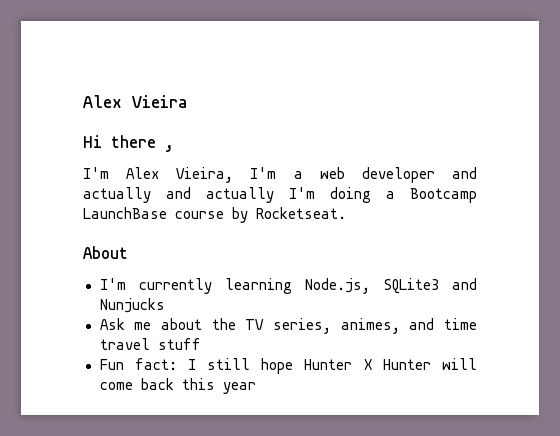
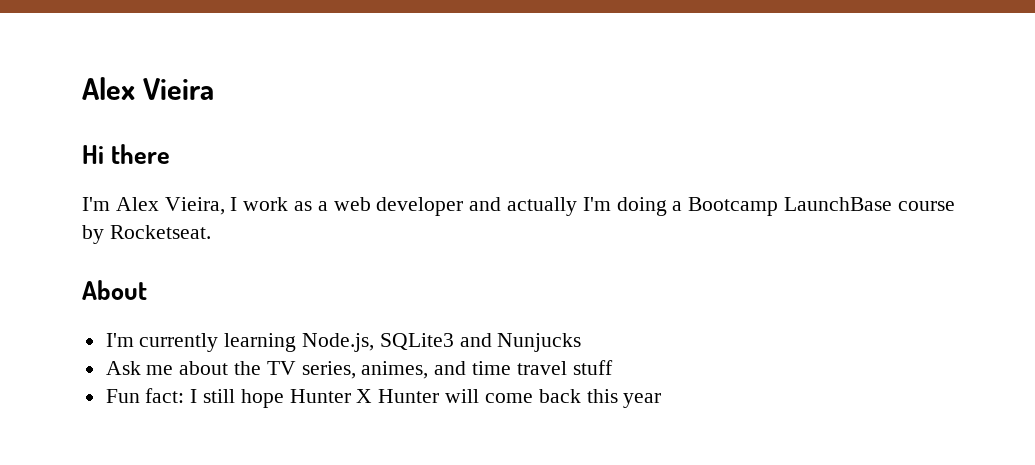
[165,145,174,152] , -> (171, 154) none
[250,167,277,179] I'm -> [230,197,313,211] I work as
[166,187,274,203] and actually -> (578, 206) none

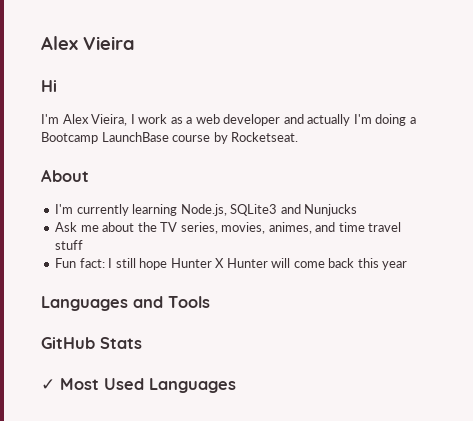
[111,144,171,164] there -> (57, 86) none
(356, 370) none -> [221,222,266,234] movies,
(662, 400) none -> [41,296,210,311] [41,337,142,349] [41,378,236,393] // Languages and Tools // GitHub Stats // ✓ Most Used Languages

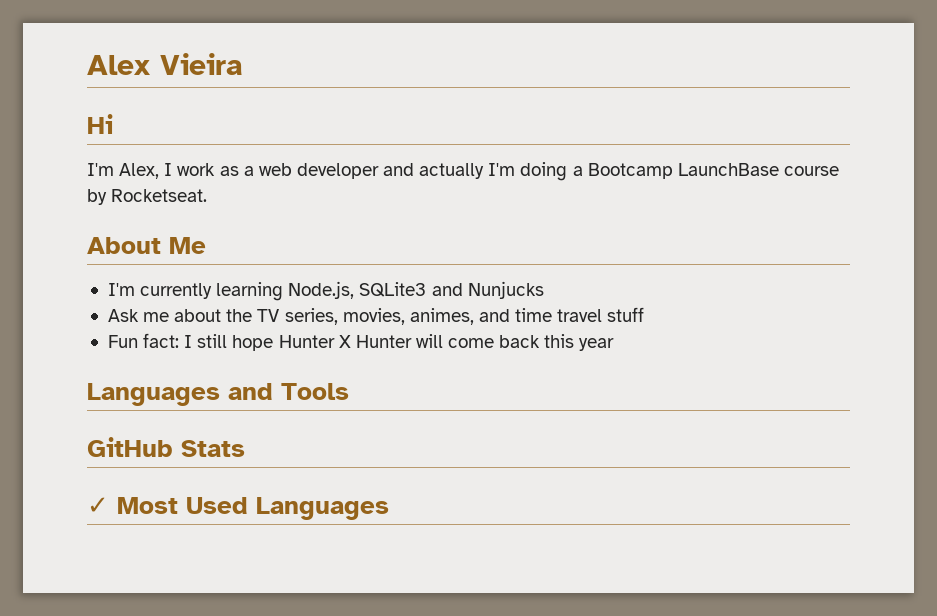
[62,114,128,126] Alex Vieira, -> [119,163,160,179] Alex,
(89, 175) none -> [169,237,206,254] Me

